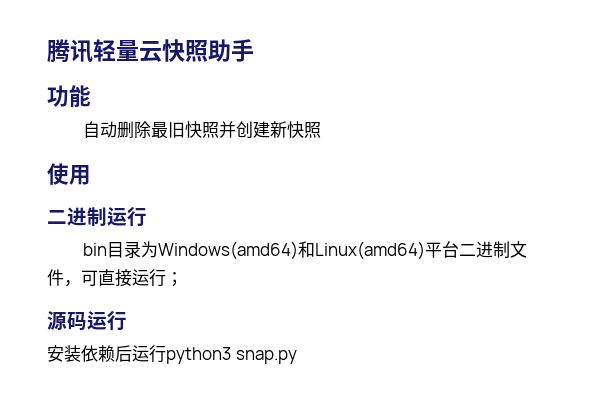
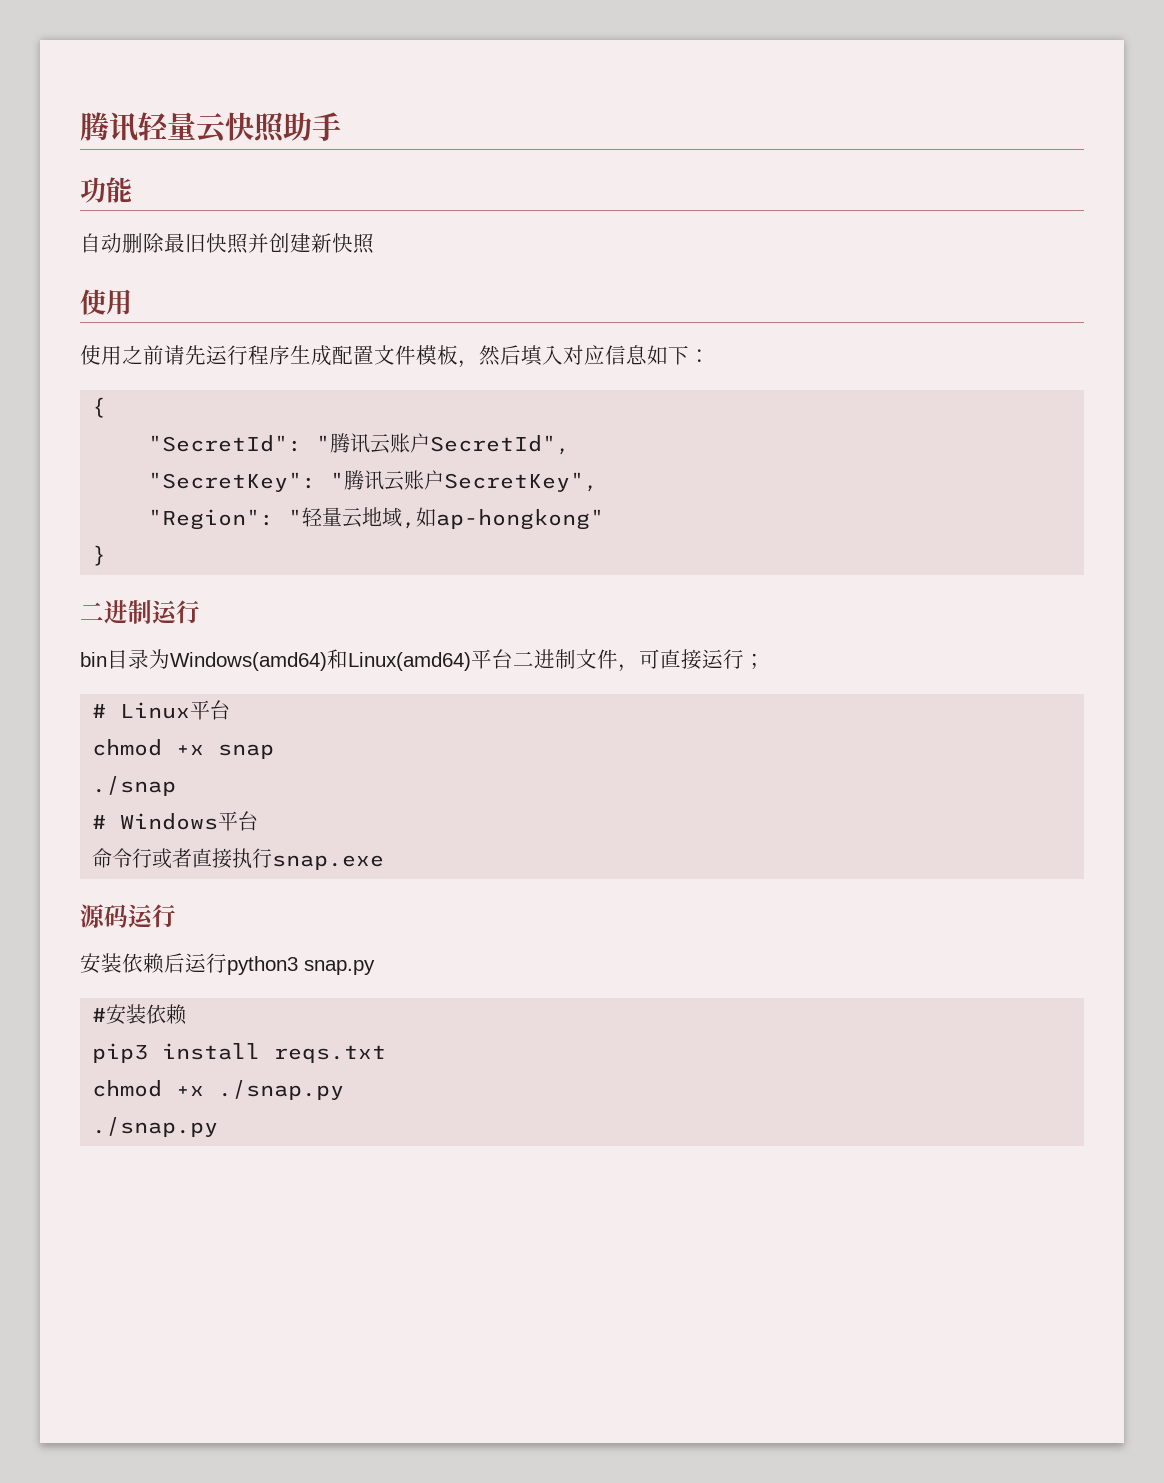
(91, 175) none -> [80,345,710,368] [92,397,107,418] [148,433,571,455] [148,470,599,492] [148,507,605,530] [92,545,107,566] // 使用之前请先运行程序生成配置文件模板，然后填入对应信息如下： // { // "SecretId": "腾讯云账户SecretId", // "SecretKey": "腾讯云账户SecretKey", // "Region": "轻量云地域,如ap-hongkong" // }
(183, 279) none -> [92,700,231,720] [92,739,275,759] [92,776,177,796] [92,811,259,831] [92,848,385,870] // # Linux平台 // chmod +x snap // ./snap // # Windows平台 // 命令行或者直接执行snap.exe
(297, 357) none -> [92,1004,188,1025] [92,1043,387,1063] [92,1080,345,1100] [92,1117,219,1137] // #安装依赖 // pip3 install reqs.txt // chmod +x ./snap.py // ./snap.py

